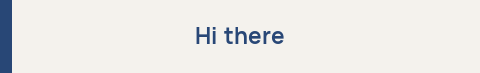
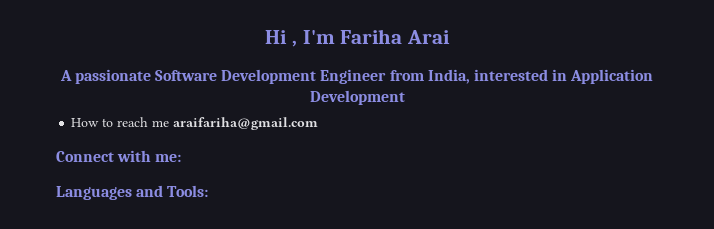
[223,27,285,44] there -> [291,29,450,47] [59,69,654,84] [309,90,405,105] [71,117,319,130] [56,150,182,162] [56,185,209,200] , I'm Fariha Arai // A passionate Software Development Engineer from India, interested in Application Development // How to reach me araifariha@gmail.com // Connect with me: // Languages and Tools:

